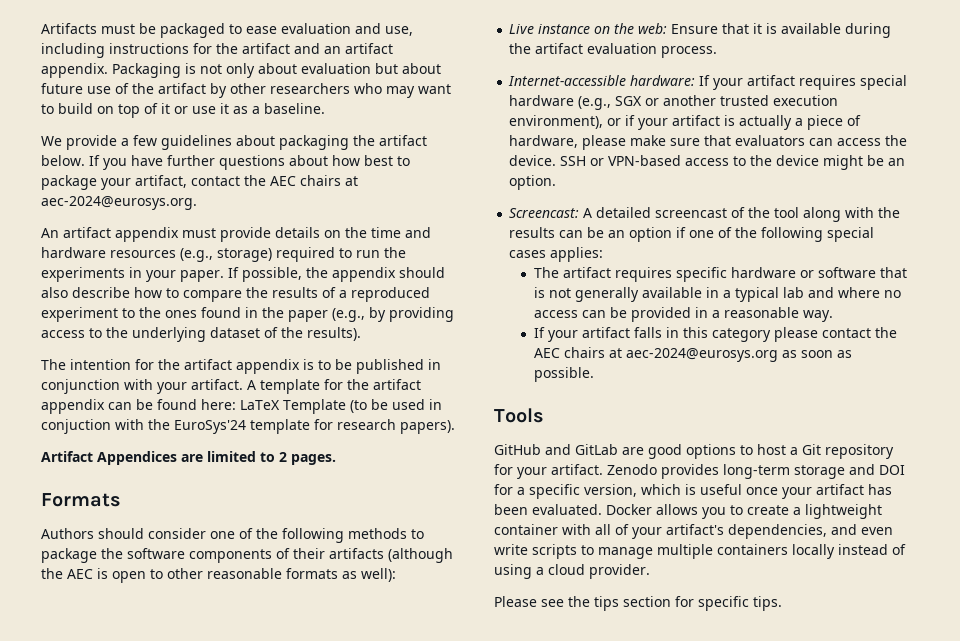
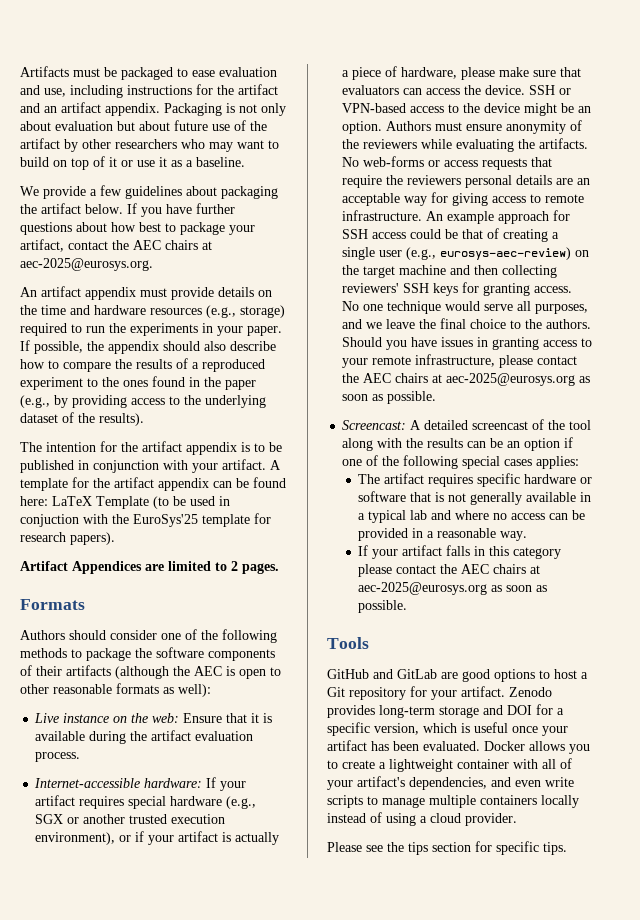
[41,196,197,210] aec-2024@eurosys.org. -> [20,258,153,271] aec-2025@eurosys.org.
[174,420,246,434] EuroSys'24 -> [133,514,198,527] EuroSys'25
(557, 182) none -> [386,120,583,134] [342,138,589,152] [342,156,553,170] [342,175,591,188] [342,192,585,206] [342,210,571,224] [342,228,560,242] [342,247,590,260] [342,265,558,278] [342,282,573,296] [342,301,589,314] [342,318,592,329] [342,337,593,350] [342,354,578,368] [342,373,591,386] [342,391,437,404] Authors must ensure anonymity of the reviewers while evaluating the artifacts. No web-forms or access requests that require the reviewers personal details are an acceptable way for giving access to remote infrastructure. An example approach for SSH access could be that of creating a single user (e.g., eurosys-aec-review) on the target machine and then collecting reviewers' SSH keys for granting access. No one technique would serve all purposes, and we leave the final choice to the authors. Should you have issues in granting access to your remote infrastructure, please contact the AEC chairs at aec-2025@eurosys.org as soon as possible.
[626,348,779,362] aec-2024@eurosys.org -> [358,582,488,595] aec-2025@eurosys.org

